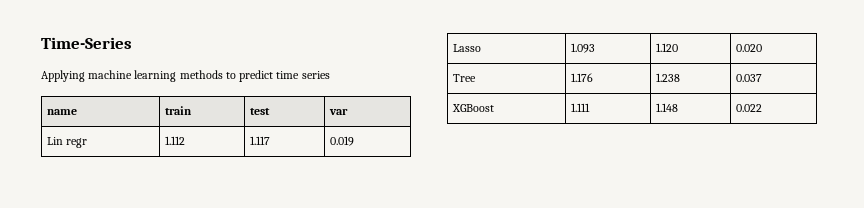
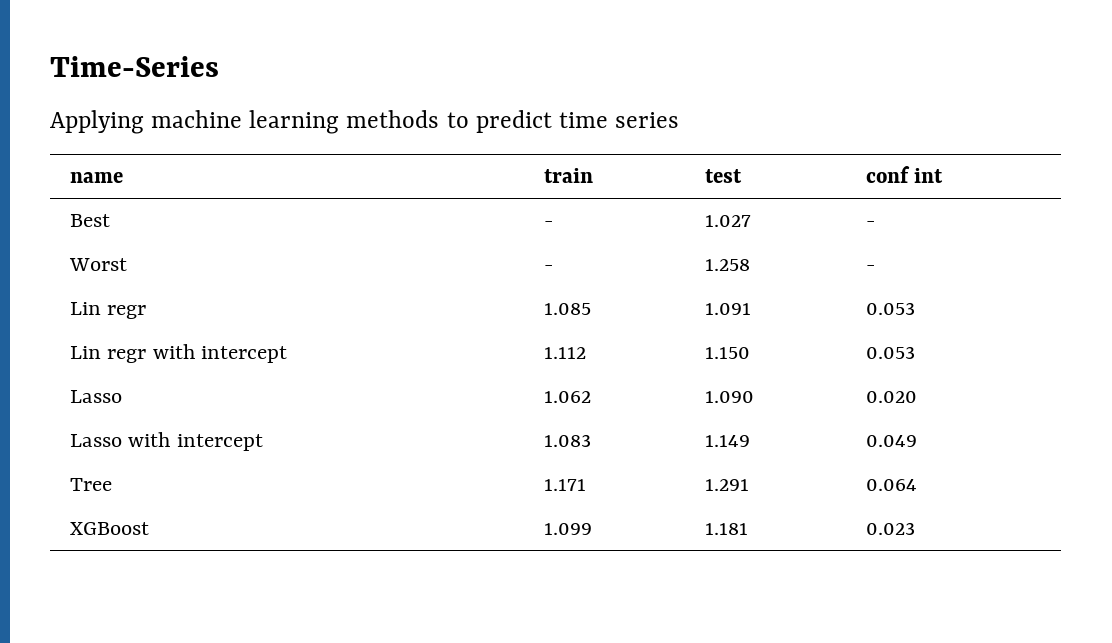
[329,108,349,115] [47,137,88,148] var // Lin regr -> [865,166,944,183] [69,214,110,227] [543,221,553,227] [704,215,751,227] [865,221,875,227] [68,258,127,271] [543,265,553,271] [704,259,750,271] [865,265,875,271] [69,302,147,319] [543,303,591,315] [704,303,751,315] [865,302,915,315] [69,344,288,363] conf int // Best | - | 1.027 | - // Worst | - | 1.258 | - // Lin regr | 1.085 | 1.091 | 0.053 // Lin regr with intercept
[250,136,271,145] [330,136,355,146] 1.117 | 0.019 -> [704,347,750,359] [865,346,915,359] 1.150 | 0.053
[571,43,596,53] [656,43,679,52] 1.093 | 1.120 -> [543,391,591,403] [704,391,754,403] 1.062 | 1.090
[453,74,477,82] [571,73,594,82] [656,73,681,82] [736,74,763,82] [452,104,495,112] [571,103,591,112] [656,103,679,112] [736,104,763,112] Tree | 1.176 | 1.238 | 0.037 // XGBoost | 1.111 | 1.148 | 0.022 -> [69,432,263,451] [543,434,591,447] [704,435,750,447] [865,435,917,447] [69,478,112,491] [543,479,586,491] [704,479,749,491] [865,479,917,491] [69,522,149,535] [543,523,592,535] [704,523,748,535] [865,522,915,535] Lasso with intercept | 1.083 | 1.149 | 0.049 // Tree | 1.171 | 1.291 | 0.064 // XGBoost | 1.099 | 1.181 | 0.023

